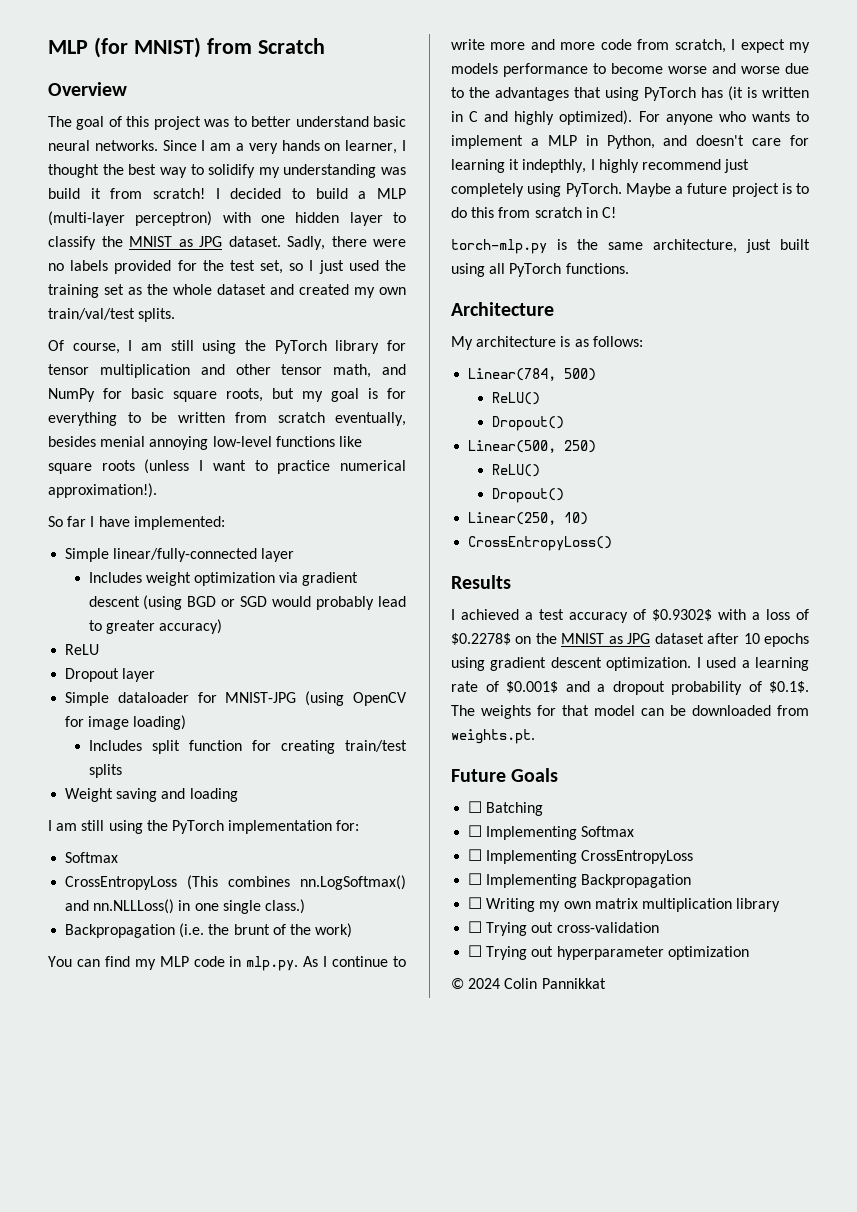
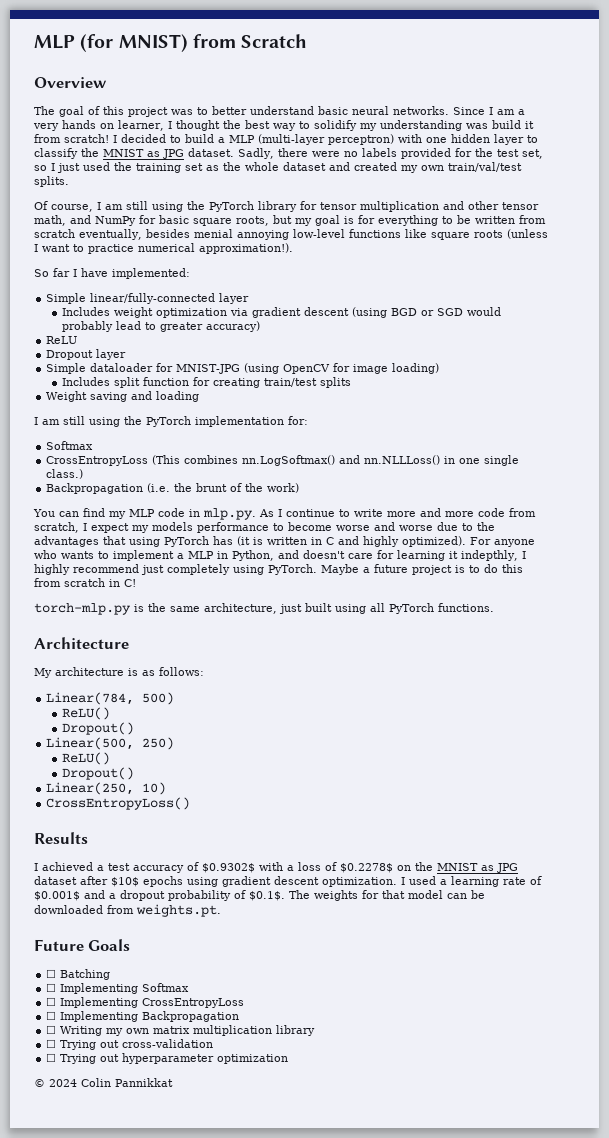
[743,633,760,644] 10 -> [111,877,139,887] $10$

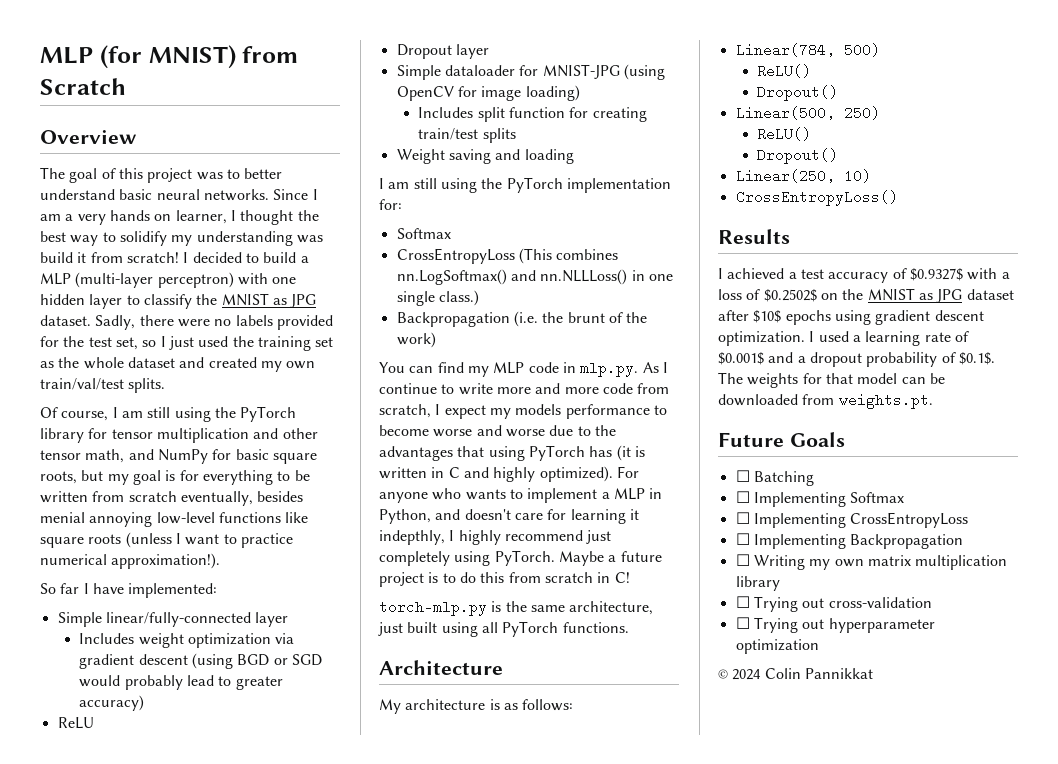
[202,863,255,873] $0.9302$ -> [909,268,963,281] $0.9327$
[340,863,393,873] $0.2278$ -> [763,289,817,302] $0.2502$

